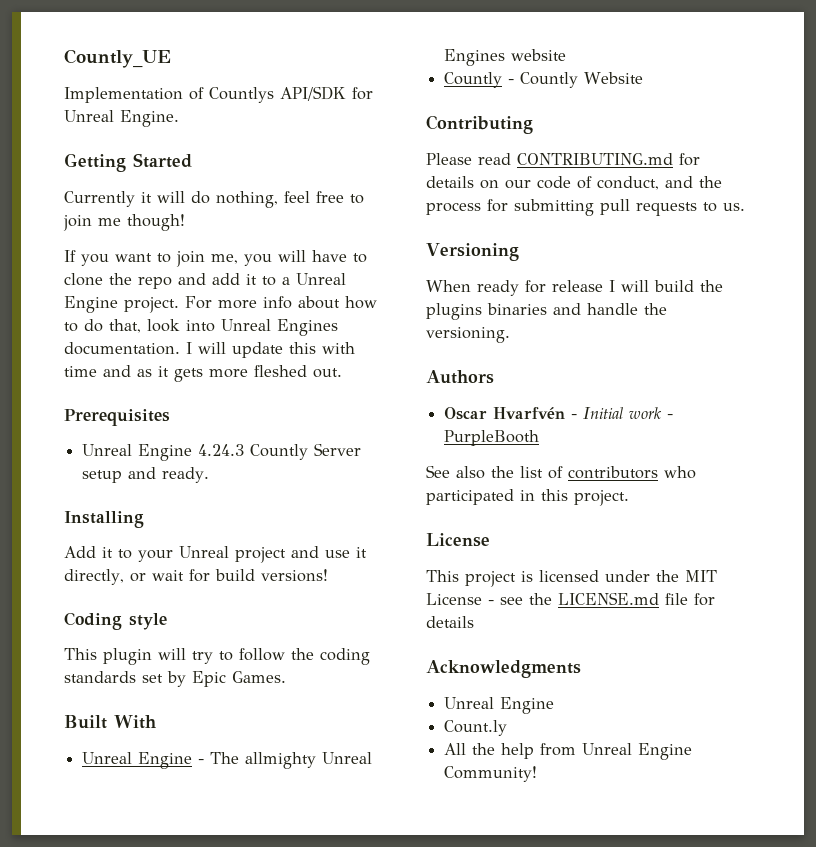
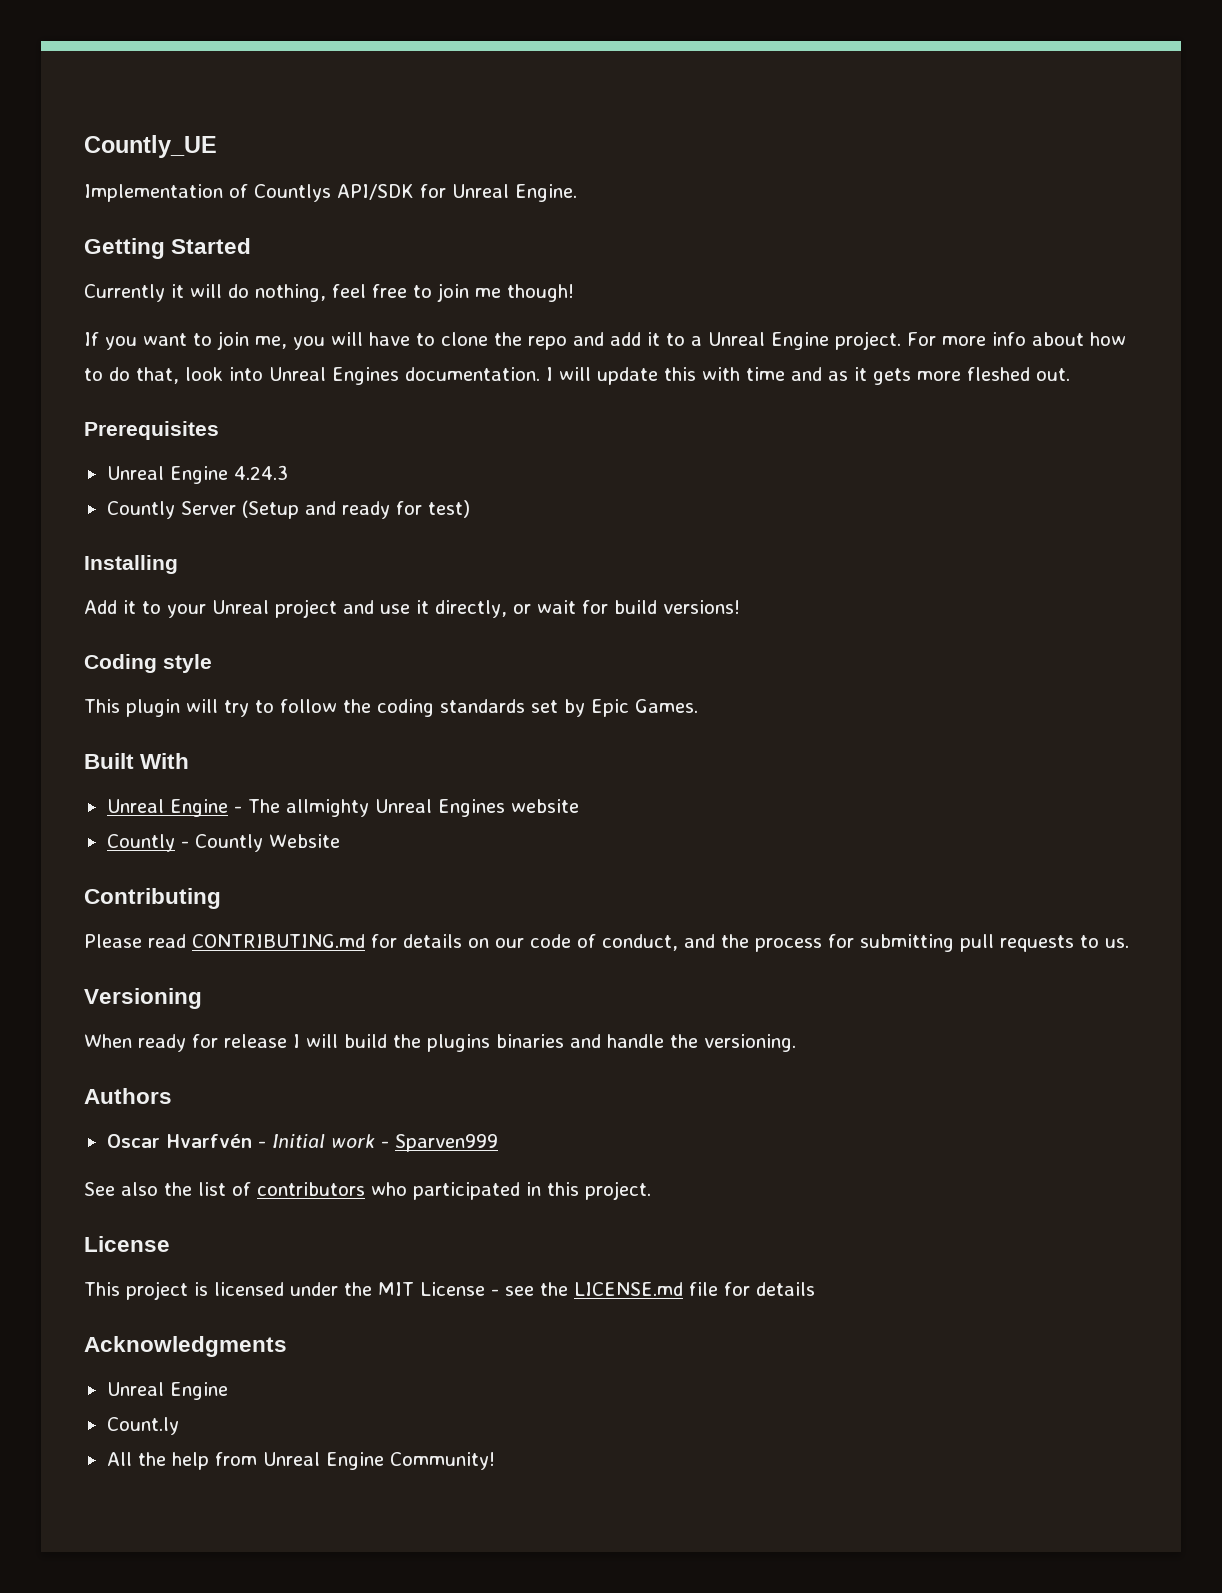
(245, 450) none -> (288, 472) //
[82,467,210,483] setup and ready. -> [241,500,470,519] (Setup and ready for test)
[444,430,540,446] PurpleBooth -> [394,1134,498,1152] Sparven999

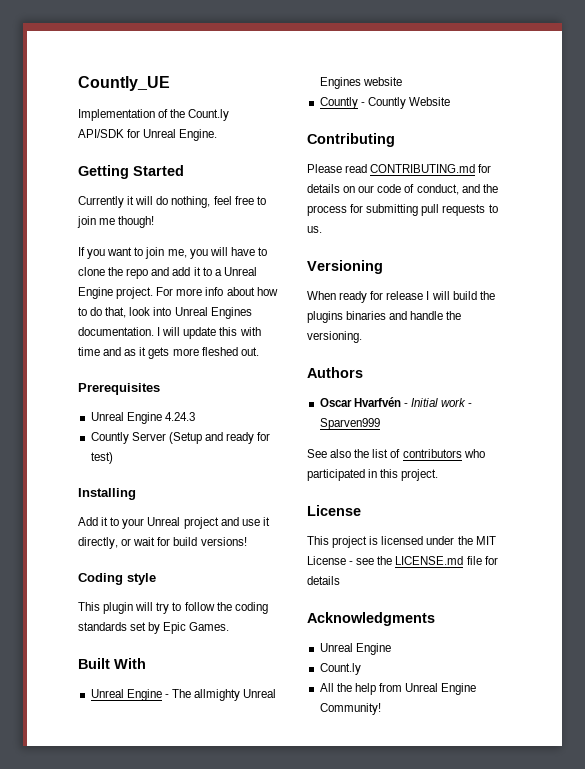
[254,184,331,202] Countlys -> [170,109,230,121] the Count.ly

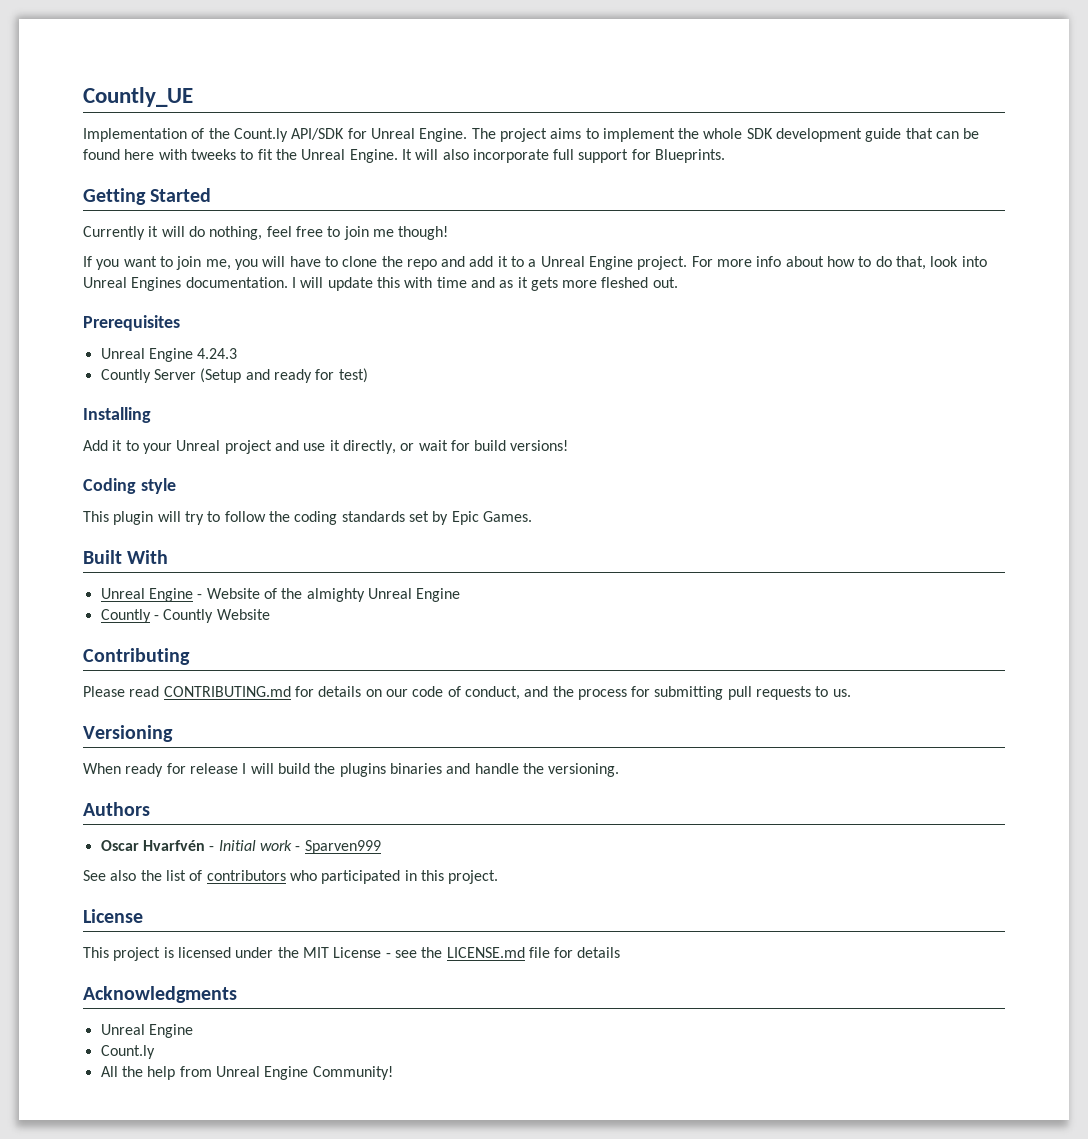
(218, 135) none -> [471,128,980,142] [83,149,726,163] The project aims to implement the whole SDK development guide that can be found here with tweeks to fit the Unreal Engine. It will also incorporate full support for Blueprints.
[171,689,277,701] [319,77,402,89] The allmighty Unreal Engines website -> [206,588,461,602] Website of the almighty Unreal Engine

